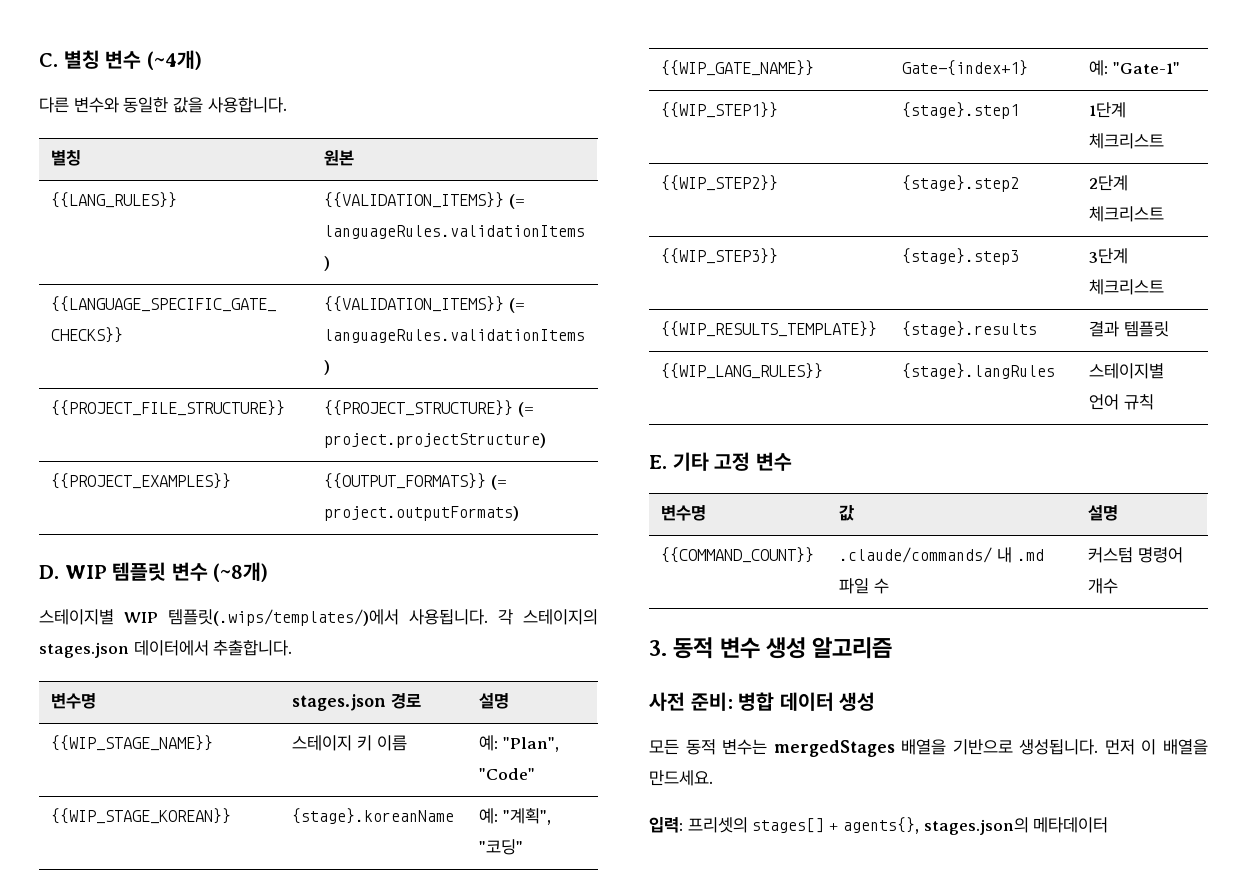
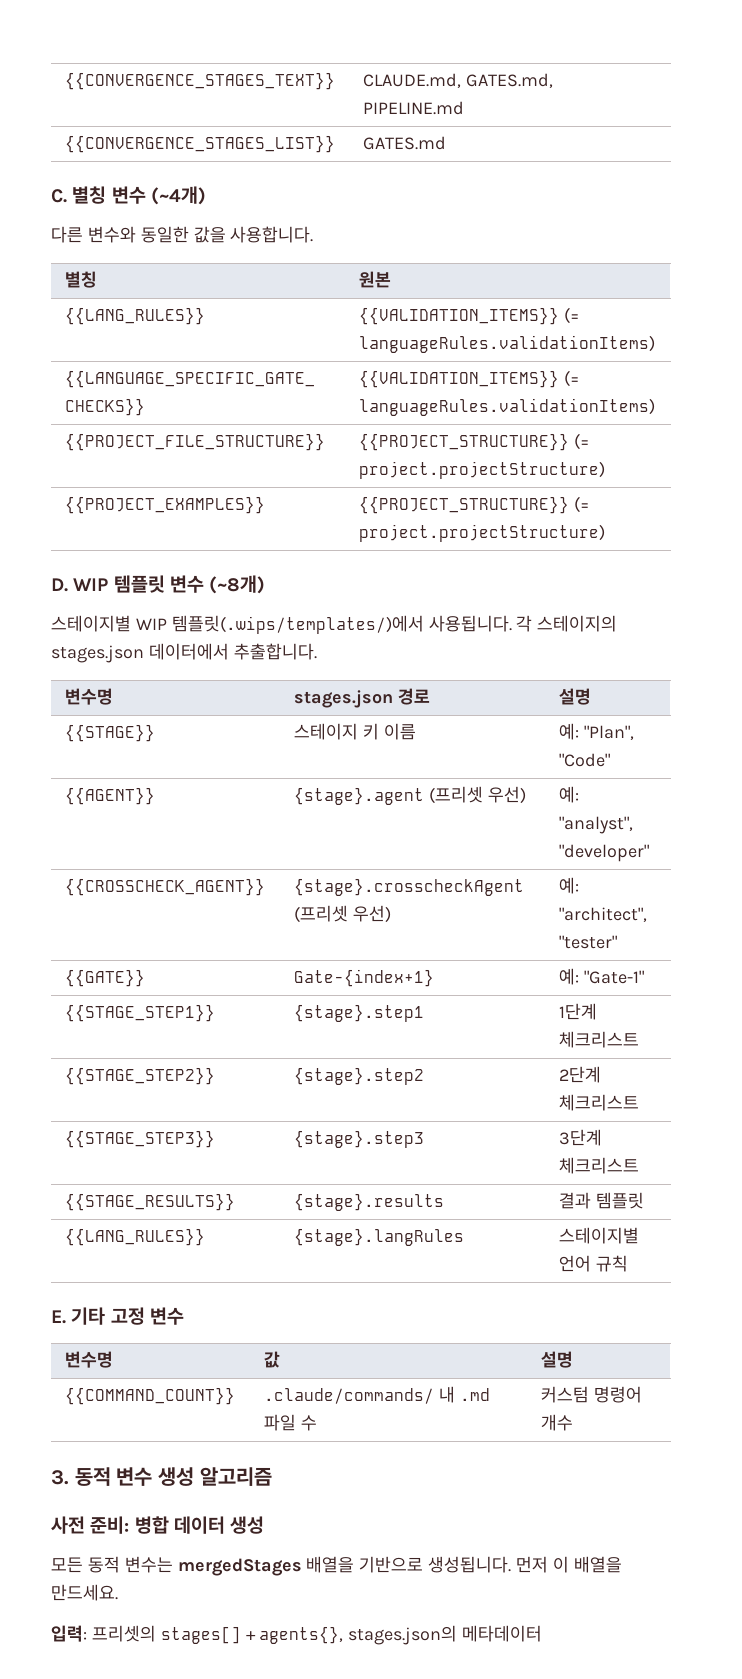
(39, 60) none -> [65,72,336,90] [363,73,554,88] [363,101,465,115] [65,135,336,153] [363,136,447,150] {{CONVERGENCE_STAGES_TEXT}} | CLAUDE.md, GATES.md, PIPELINE.md // {{CONVERGENCE_STAGES_LIST}} | GATES.md //
[324,473,507,490] [324,506,520,521] {{OUTPUT_FORMATS}} (= project.outputFormats) -> [359,496,590,514] [359,524,606,542] {{PROJECT_STRUCTURE}} (= project.projectStructure)
[51,735,214,751] {{WIP_STAGE_NAME}} -> [65,724,156,742] {{STAGE}}
[51,808,232,824] [292,808,455,824] [479,808,551,825] [479,839,524,855] [661,60,815,76] {{WIP_STAGE_KOREAN}} | {stage}.koreanName | 예: "계획", "코딩" // {{WIP_GATE_NAME}} -> [65,787,156,805] [294,786,527,805] [559,786,580,803] [559,816,634,834] [559,844,650,862] [65,878,266,896] [294,878,525,896] [294,905,392,923] [559,877,580,894] [559,907,648,922] [559,935,618,949] [65,969,146,987] {{AGENT}} | {stage}.agent (프리셋 우선) | 예: "analyst", "developer" // {{CROSSCHECK_AGENT}} | {stage}.crosscheckAgent (프리셋 우선) | 예: "architect", "tester" // {{GATE}}
[661,102,779,118] {{WIP_STEP1}} -> [65,1004,216,1022] {{STAGE_STEP1}}
[661,175,779,191] {{WIP_STEP2}} -> [65,1067,216,1085] {{STAGE_STEP2}}
[661,248,779,264] {{WIP_STEP3}} -> [65,1130,216,1148] {{STAGE_STEP3}}
[661,321,878,337] {{WIP_RESULTS_TEMPLATE}} -> [65,1193,236,1211] {{STAGE_RESULTS}}
[661,363,824,379] {{WIP_LANG_RULES}} -> [65,1228,206,1246] {{LANG_RULES}}

